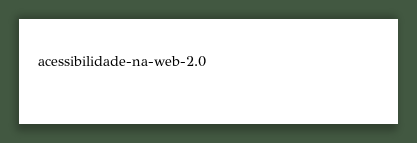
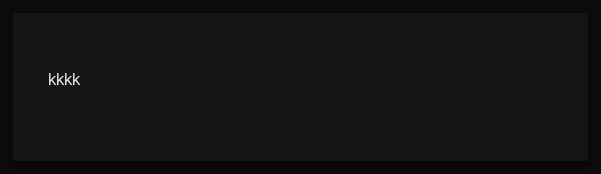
[38,56,206,67] acessibilidade-na-web-2.0 -> [48,73,81,85] kkkk

